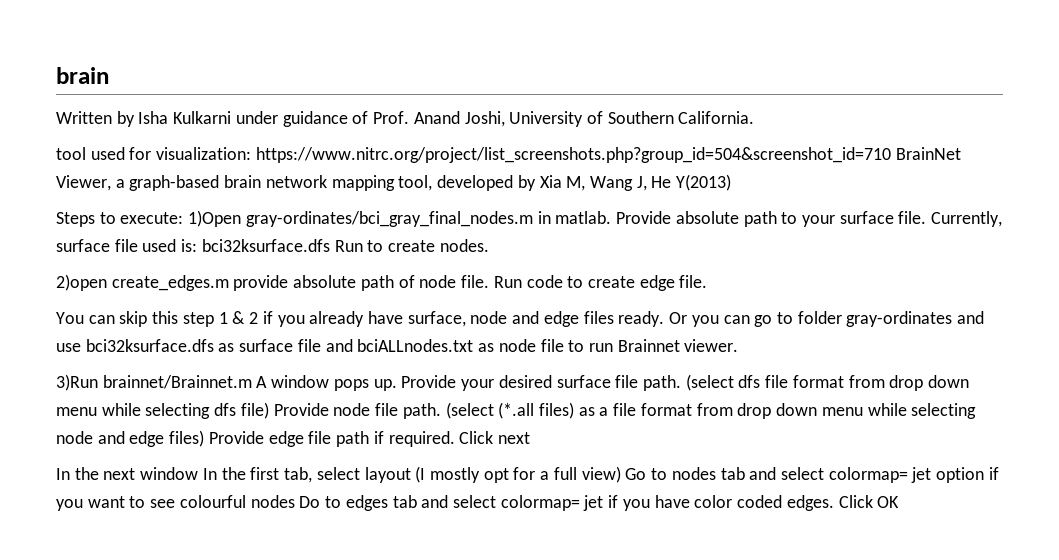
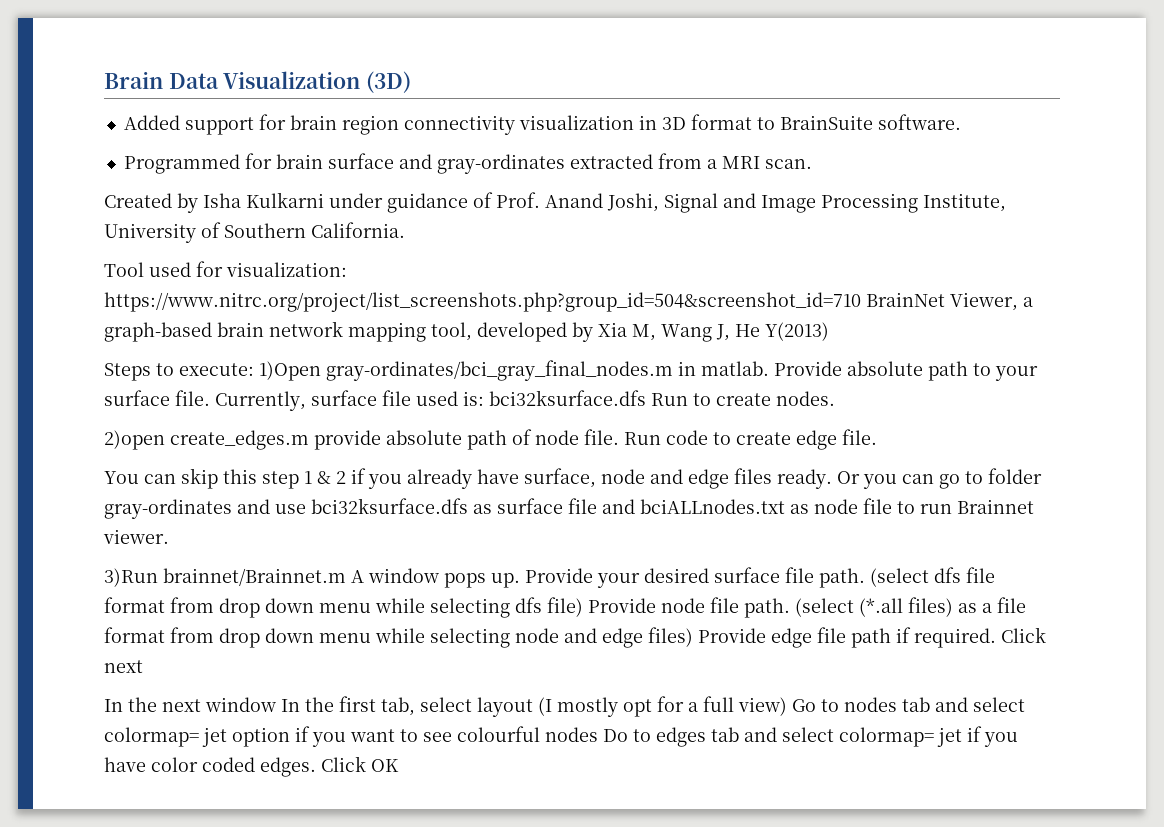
[56,67,109,84] [56,111,112,124] brain // Written -> [104,71,412,93] [123,114,961,135] [123,153,812,174] [104,193,172,208] Brain Data Visualization (3D) // Added support for brain region connectivity visualization in 3D format to BrainSuite software. // Programmed for brain surface and gray-ordinates extracted from a MRI scan. // Created
(505, 119) none -> [664,193,1006,213] Signal and Image Processing Institute,
[56,147,86,160] tool -> [104,262,144,277] Tool

